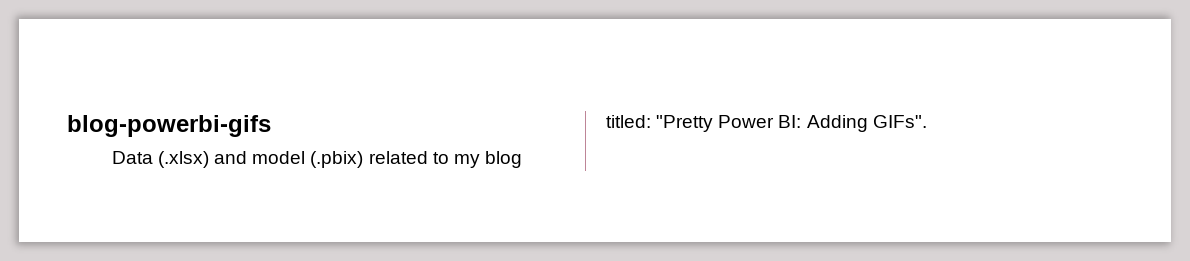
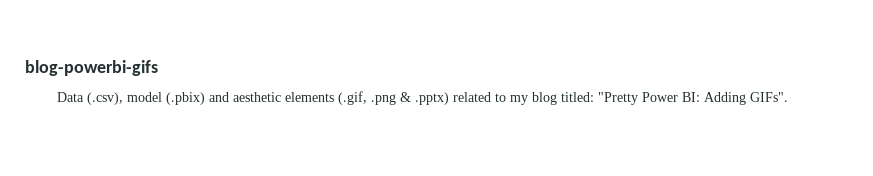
[158,151,364,168] (.xlsx) and model (.pbix) -> [87,91,450,105] (.csv), model (.pbix) and aesthetic elements (.gif, .png & .pptx)

